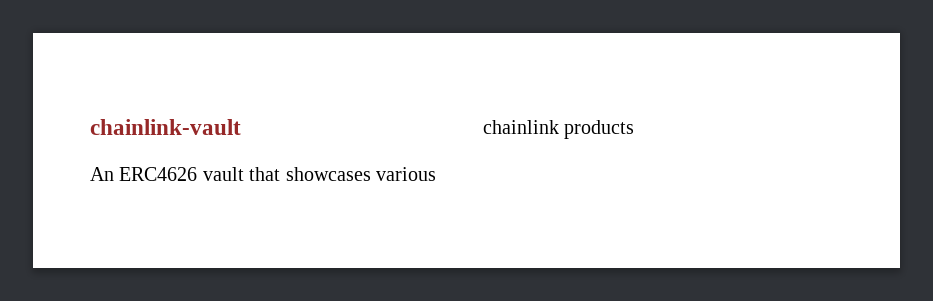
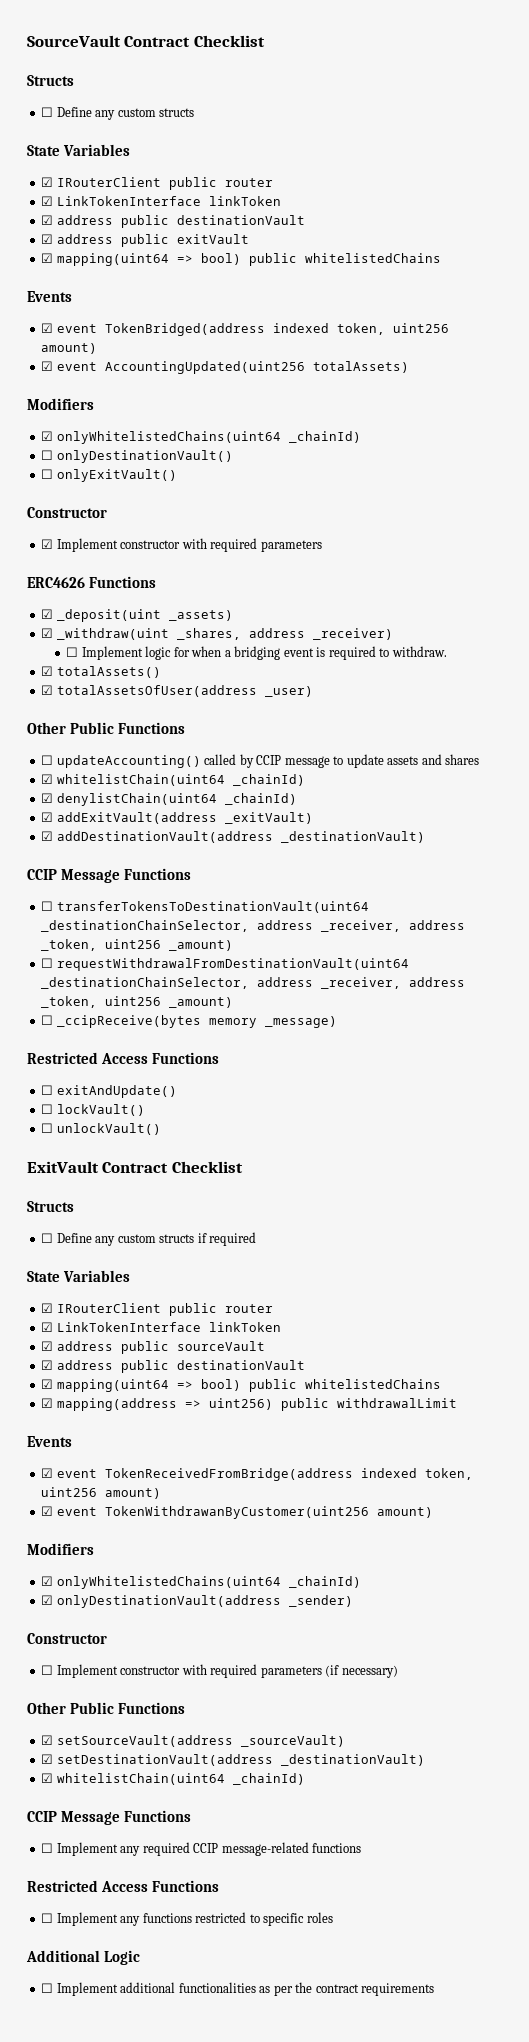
[90,119,241,135] [90,167,436,181] [483,120,635,139] chainlink-vault // An ERC4626 vault that showcases various chainlink products -> [27,35,265,47] [27,75,74,86] [41,107,195,120] [27,144,131,156] [41,177,273,190] [41,196,281,206] [41,215,305,228] [41,234,249,247] [41,253,441,266] [27,291,72,302] [41,323,449,336] [41,343,98,354] [41,361,409,374] [27,398,94,410] [41,431,361,444] [41,450,233,463] [41,469,177,482] [27,507,107,518] [41,538,322,552] [27,576,157,588] [41,609,233,622] [41,628,393,640] [66,646,447,660] [41,666,161,678] [41,685,313,697] [27,722,186,734] [41,754,480,768] [41,774,305,786] [41,793,297,806] [41,812,313,824] [41,831,425,843] [27,868,192,883] [41,901,369,913] [41,920,466,932] [41,939,234,951] [41,958,409,971] [41,977,466,989] [41,996,234,1008] [41,1015,337,1028] [27,1052,220,1064] [41,1085,177,1098] [41,1104,145,1116] [41,1123,161,1135] [27,1161,243,1173] [27,1201,74,1212] [41,1232,257,1246] [27,1270,131,1282] [41,1303,273,1316] [41,1322,281,1332] [41,1341,265,1354] [41,1360,305,1373] [41,1379,441,1392] [41,1398,457,1411] [27,1436,72,1447] [41,1468,473,1481] [41,1487,162,1499] [41,1506,433,1519] [27,1543,94,1555] [41,1576,361,1589] [41,1595,353,1608] [27,1633,107,1644] [41,1664,398,1678] [27,1702,186,1714] [41,1735,345,1747] [41,1754,425,1766] [41,1773,305,1785] [27,1810,192,1825] [41,1842,362,1856] [27,1880,220,1892] [41,1912,333,1926] [26,1950,141,1965] [41,1982,435,1996] SourceVault Contract Checklist // Structs // ☐ Define any custom structs // State Variables // ☑ IRouterClient public router // ☑ LinkTokenInterface linkToken // ☑ address public destinationVault // ☑ address public exitVault // ☑ mapping(uint64 => bool) public whitelistedChains // Events // ☑ event TokenBridged(address indexed token, uint256 amount) // ☑ event AccountingUpdated(uint256 totalAssets) // Modifiers // ☑ onlyWhitelistedChains(uint64 _chainId) // ☐ onlyDestinationVault() // ☐ onlyExitVault() // Constructor // ☑ Implement constructor with required parameters // ERC4626 Functions // ☑ _deposit(uint _assets) // ☑ _withdraw(uint _shares, address _receiver) // ☐ Implement logic for when a bridging event is required to withdraw. // ☑ totalAssets() // ☑ totalAssetsOfUser(address _user) // Other Public Functions // ☐ updateAccounting() called by CCIP message to update assets and shares // ☑ whitelistChain(uint64 _chainId) // ☑ denylistChain(uint64 _chainId) // ☑ addExitVault(address _exitVault) // ☑ addDestinationVault(address _destinationVault) // CCIP Message Functions // ☐ transferTokensToDestinationVault(uint64 _destinationChainSelector, address _receiver, address _token, uint256 _amount) // ☐ requestWithdrawalFromDestinationVault(uint64 _destinationChainSelector, address _receiver, address _token, uint256 _amount) // ☐ _ccipReceive(bytes memory _message) // Restricted Access Functions // ☐ exitAndUpdate() // ☐ lockVault() // ☐ unlockVault() // ExitVault Contract Checklist // Structs // ☐ Define any custom structs if required // State Variables // ☑ IRouterClient public router // ☑ LinkTokenInterface linkToken // ☑ address public sourceVault // ☑ address public destinationVault // ☑ mapping(uint64 => bool) public whitelistedChains // ☑ mapping(address => uint256) public withdrawalLimit // Events // ☑ event TokenReceivedFromBridge(address indexed token, uint256 amount) // ☑ event TokenWithdrawanByCustomer(uint256 amount) // Modifiers // ☑ onlyWhitelistedChains(uint64 _chainId) // ☑ onlyDestinationVault(address _sender) // Constructor // ☐ Implement constructor with required parameters (if necessary) // Other Public Functions // ☑ setSourceVault(address _sourceVault) // ☑ setDestinationVault(address _destinationVault) // ☑ whitelistChain(uint64 _chainId) // CCIP Message Functions // ☐ Implement any required CCIP message-related functions // Restricted Access Functions // ☐ Implement any functions restricted to specific roles // Additional Logic // ☐ Implement additional functionalities as per the contract requirements

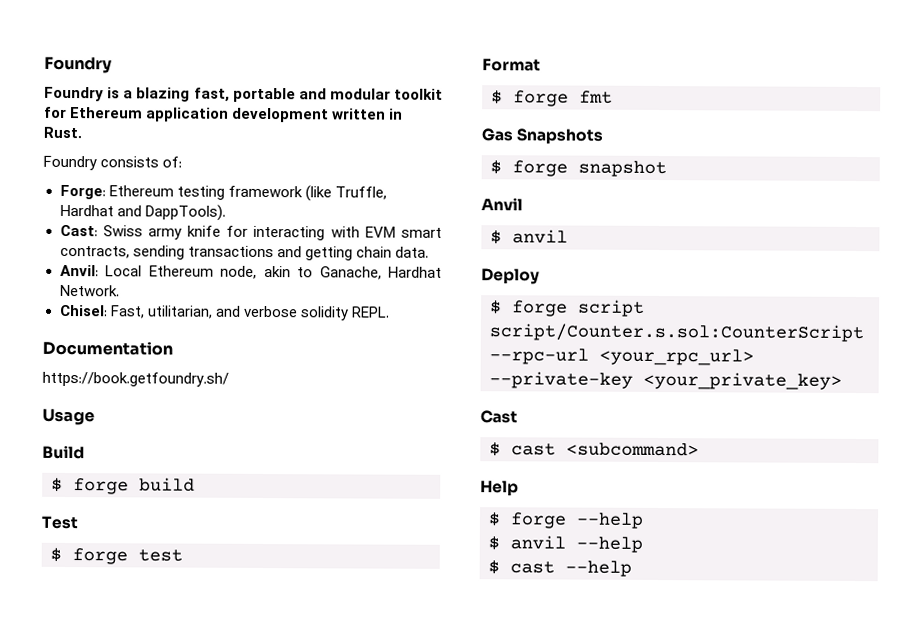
[27,35,265,47] [27,75,74,86] [41,107,195,120] [27,144,131,156] [41,177,273,190] [41,196,281,206] [41,215,305,228] [41,234,249,247] [41,253,441,266] [27,291,72,302] [41,323,449,336] [41,343,98,354] [41,361,409,374] [27,398,94,410] [41,431,361,444] [41,450,233,463] [41,469,177,482] [27,507,107,518] [41,538,322,552] [27,576,157,588] [41,609,233,622] [41,628,393,640] [66,646,447,660] [41,666,161,678] [41,685,313,697] [27,722,186,734] [41,754,480,768] [41,774,305,786] [41,793,297,806] [41,812,313,824] [41,831,425,843] [27,868,192,883] [41,901,369,913] [41,920,466,932] [41,939,234,951] [41,958,409,971] [41,977,466,989] [41,996,234,1008] [41,1015,337,1028] [27,1052,220,1064] [41,1085,177,1098] [41,1104,145,1116] [41,1123,161,1135] [27,1161,243,1173] [27,1201,74,1212] [41,1232,257,1246] [27,1270,131,1282] [41,1303,273,1316] [41,1322,281,1332] [41,1341,265,1354] [41,1360,305,1373] [41,1379,441,1392] [41,1398,457,1411] [27,1436,72,1447] [41,1468,473,1481] [41,1487,162,1499] [41,1506,433,1519] [27,1543,94,1555] [41,1576,361,1589] [41,1595,353,1608] [27,1633,107,1644] [41,1664,398,1678] [27,1702,186,1714] [41,1735,345,1747] [41,1754,425,1766] [41,1773,305,1785] [27,1810,192,1825] [41,1842,362,1856] [27,1880,220,1892] [41,1912,333,1926] [26,1950,141,1965] [41,1982,435,1996] SourceVault Contract Checklist // Structs // ☐ Define any custom structs // State Variables // ☑ IRouterClient public router // ☑ LinkTokenInterface linkToken // ☑ address public destinationVault // ☑ address public exitVault // ☑ mapping(uint64 => bool) public whitelistedChains // Events // ☑ event TokenBridged(address indexed token, uint256 amount) // ☑ event AccountingUpdated(uint256 totalAssets) // Modifiers // ☑ onlyWhitelistedChains(uint64 _chainId) // ☐ onlyDestinationVault() // ☐ onlyExitVault() // Constructor // ☑ Implement constructor with required parameters // ERC4626 Functions // ☑ _deposit(uint _assets) // ☑ _withdraw(uint _shares, address _receiver) // ☐ Implement logic for when a bridging event is required to withdraw. // ☑ totalAssets() // ☑ totalAssetsOfUser(address _user) // Other Public Functions // ☐ updateAccounting() called by CCIP message to update assets and shares // ☑ whitelistChain(uint64 _chainId) // ☑ denylistChain(uint64 _chainId) // ☑ addExitVault(address _exitVault) // ☑ addDestinationVault(address _destinationVault) // CCIP Message Functions // ☐ transferTokensToDestinationVault(uint64 _destinationChainSelector, address _receiver, address _token, uint256 _amount) // ☐ requestWithdrawalFromDestinationVault(uint64 _destinationChainSelector, address _receiver, address _token, uint256 _amount) // ☐ _ccipReceive(bytes memory _message) // Restricted Access Functions // ☐ exitAndUpdate() // ☐ lockVault() // ☐ unlockVault() // ExitVault Contract Checklist // Structs // ☐ Define any custom structs if required // State Variables // ☑ IRouterClient public router // ☑ LinkTokenInterface linkToken // ☑ address public sourceVault // ☑ address public destinationVault // ☑ mapping(uint64 => bool) public whitelistedChains // ☑ mapping(address => uint256) public withdrawalLimit // Events // ☑ event TokenReceivedFromBridge(address indexed token, uint256 amount) // ☑ event TokenWithdrawanByCustomer(uint256 amount) // Modifiers // ☑ onlyWhitelistedChains(uint64 _chainId) // ☑ onlyDestinationVault(address _sender) // Constructor // ☐ Implement constructor with required parameters (if necessary) // Other Public Functions // ☑ setSourceVault(address _sourceVault) // ☑ setDestinationVault(address _destinationVault) // ☑ whitelistChain(uint64 _chainId) // CCIP Message Functions // ☐ Implement any required CCIP message-related functions // Restricted Access Functions // ☐ Implement any functions restricted to specific roles // Additional Logic // ☐ Implement additional functionalities as per the contract requirements -> [44,56,112,74] [44,86,443,103] [44,106,404,123] [43,126,82,139] [43,155,183,171] [59,184,387,202] [59,204,226,221] [59,224,442,241] [59,245,429,261] [59,264,442,280] [59,284,120,297] [59,304,390,321] [42,340,173,356] [42,371,229,387] [42,408,95,426] [42,445,85,460] [51,477,195,495] [41,515,78,530] [50,547,183,565] [482,58,541,72] [491,90,613,107] [481,128,604,145] [490,160,667,178] [481,198,523,211] [490,229,568,245] [481,268,540,285] [490,299,645,317] [489,323,864,343] [489,348,754,366] [489,371,842,390] [480,410,518,424] [489,442,699,457] [480,480,519,497] [488,512,644,529] [488,535,643,553] [488,560,632,577] Foundry // Foundry is a blazing fast, portable and modular toolkit for Ethereum application development written in Rust. // Foundry consists of: // Forge: Ethereum testing framework (like Truffle, Hardhat and DappTools). // Cast: Swiss army knife for interacting with EVM smart contracts, sending transactions and getting chain data. // Anvil: Local Ethereum node, akin to Ganache, Hardhat Network. // Chisel: Fast, utilitarian, and verbose solidity REPL. // Documentation // https://book.getfoundry.sh/ // Usage // Build // $ forge build // Test // $ forge test // Format // $ forge fmt // Gas Snapshots // $ forge snapshot // Anvil // $ anvil // Deploy // $ forge script script/Counter.s.sol:CounterScript --rpc-url <your_rpc_url> --private-key <your_private_key> // Cast // $ cast <subcommand> // Help // $ forge --help // $ anvil --help // $ cast --help

